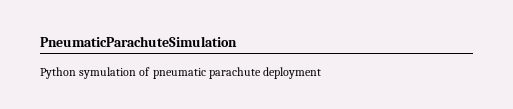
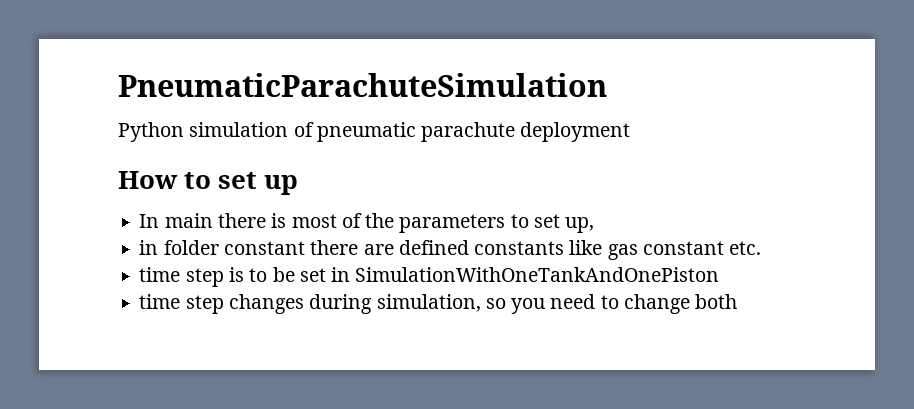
[79,67,137,79] symulation -> [189,122,289,137] simulation
(322, 73) none -> [118,171,299,195] [139,213,595,233] [139,240,762,260] [139,267,720,287] [139,294,738,314] // How to set up // In main there is most of the parameters to set up, // in folder constant there are defined constants like gas constant etc. // time step is to be set in SimulationWithOneTankAndOnePiston // time step changes during simulation, so you need to change both

